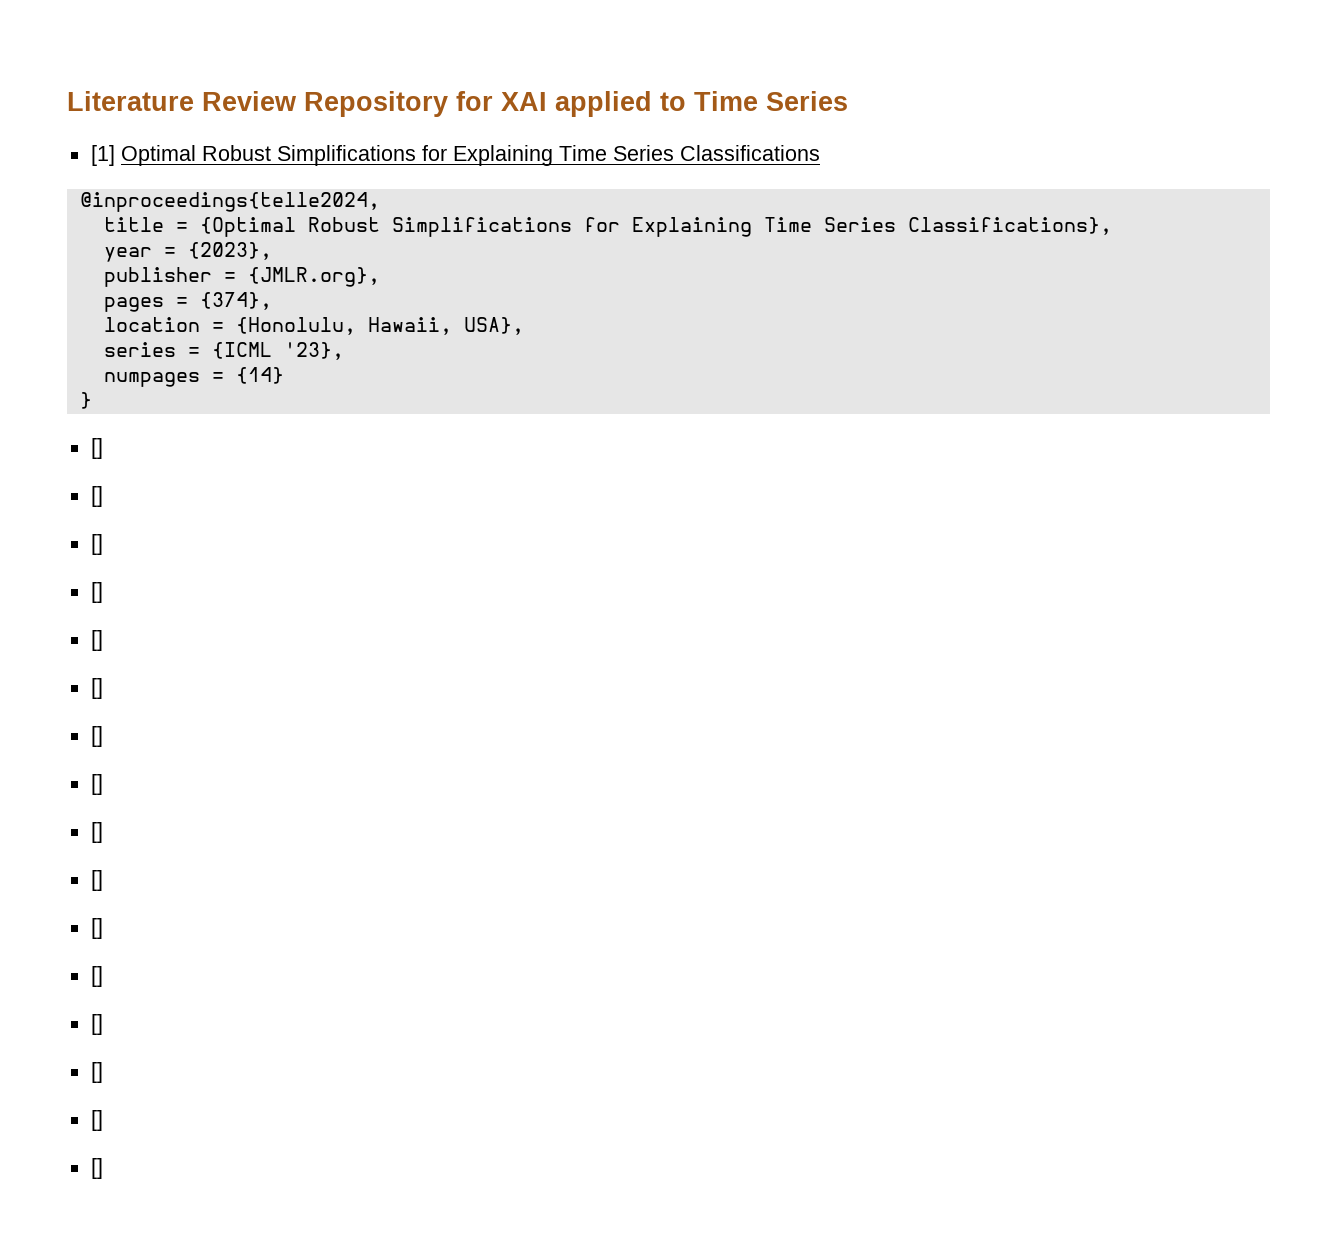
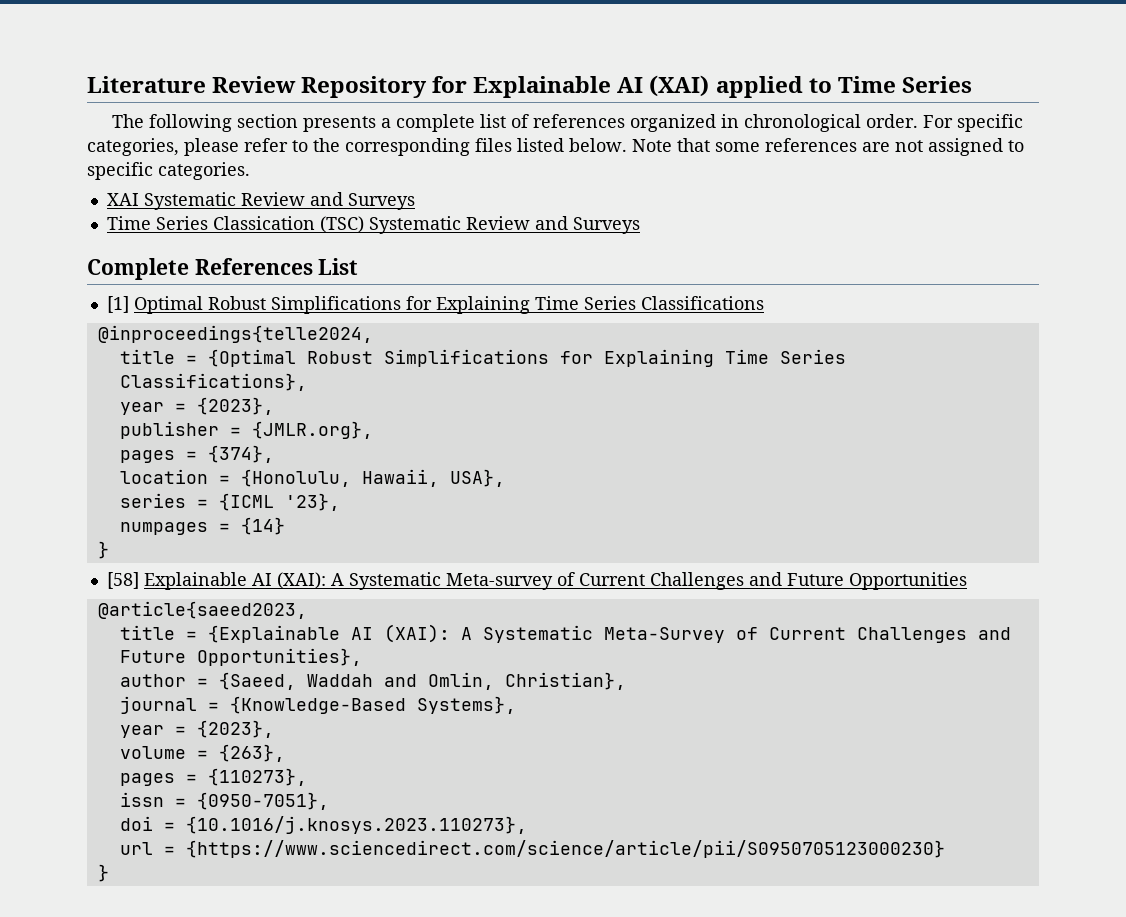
[501,92,547,111] XAI -> [473,75,710,98] Explainable AI (XAI)
(848, 101) none -> [111,114,1023,132] [87,138,1024,156] [87,162,250,180] [106,192,415,210] [106,216,640,234] [87,258,359,280] // The following section presents a complete list of references organized in chronological order. For specific categories, please refer to the corresponding files listed below. Note that some references are not assigned to specific categories. // XAI Systematic Review and Surveys // Time Series Classication (TSC) Systematic Review and Surveys // Complete References List
[90,438,103,459] [90,486,103,507] [90,534,103,555] [90,582,103,603] [90,630,103,651] [90,678,103,699] [90,726,103,747] [90,774,103,795] [90,822,103,843] [90,870,103,891] [90,918,103,939] [90,966,103,987] [90,1014,103,1035] [90,1062,103,1083] [90,1110,103,1131] [90,1158,103,1179] [] // [] // [] // [] // [] // [] // [] // [] // [] // [] // [] // [] // [] // [] // [] // [] -> [106,572,967,590] [97,601,307,619] [119,624,1011,643] [119,648,362,666] [119,672,626,690] [119,696,516,714] [119,720,274,738] [119,744,285,762] [119,768,307,786] [119,792,329,810] [119,816,527,834] [119,840,945,858] [97,864,109,882] [58] Explainable AI (XAI): A Systematic Meta-survey of Current Challenges and Future Opportunities // @article{saeed2023, // title = {Explainable AI (XAI): A Systematic Meta-Survey of Current Challenges and Future Opportunities}, // author = {Saeed, Waddah and Omlin, Christian}, // journal = {Knowledge-Based Systems}, // year = {2023}, // volume = {263}, // pages = {110273}, // issn = {0950-7051}, // doi = {10.1016/j.knosys.2023.110273}, // url = {https://www.sciencedirect.com/science/article/pii/S0950705123000230} // }

